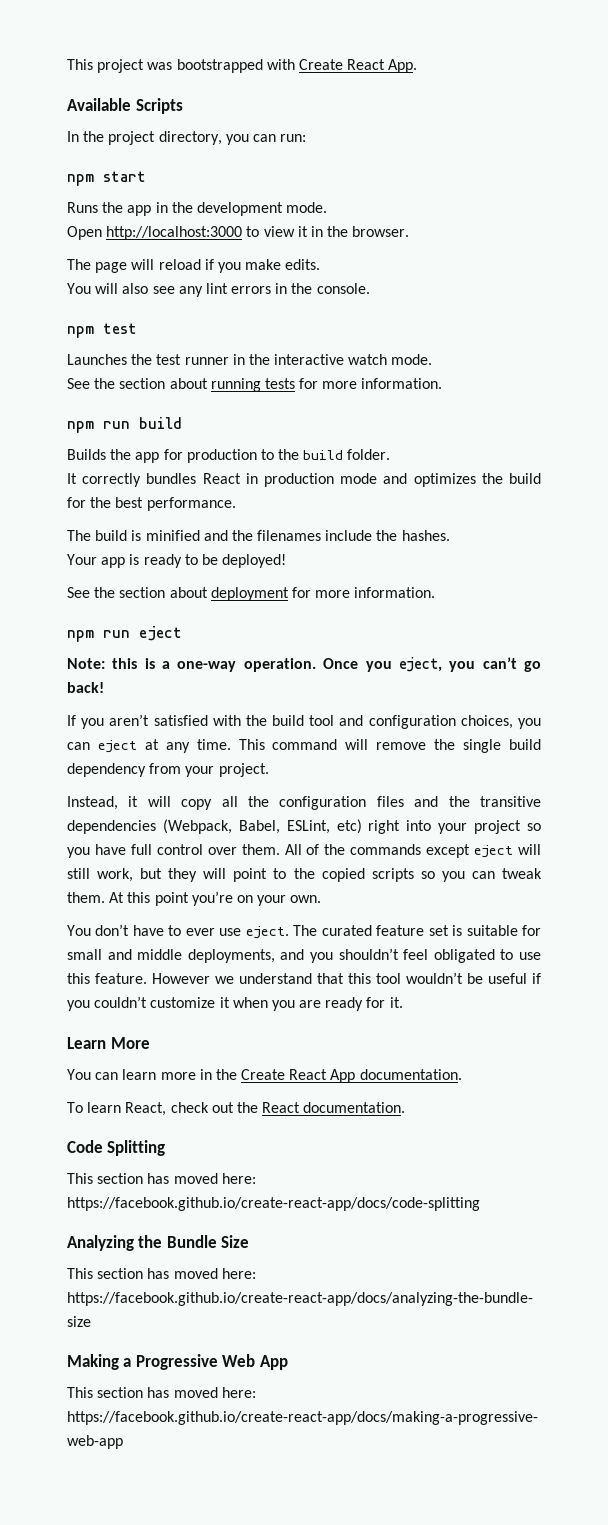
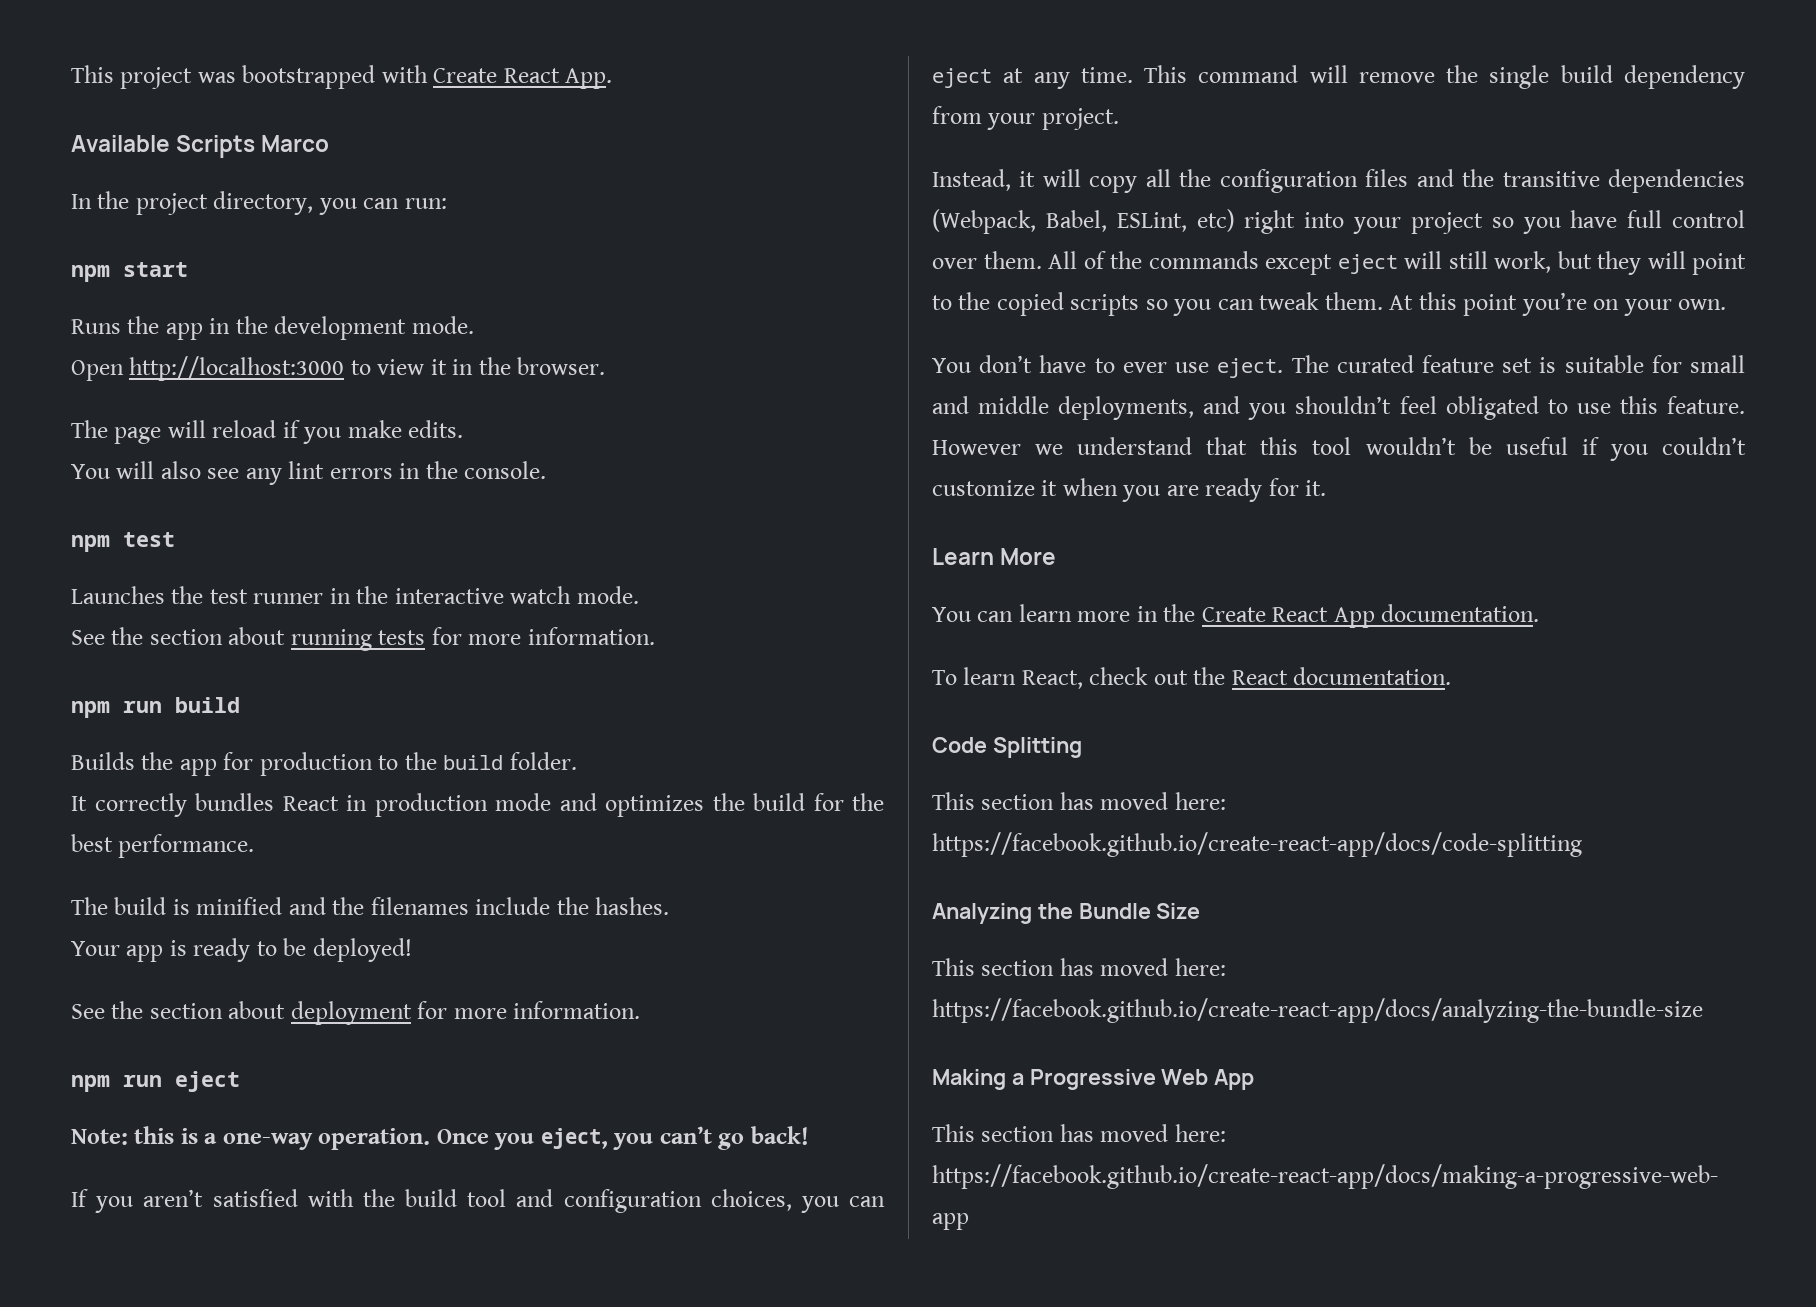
(183, 106) none -> [261,135,330,152] Marco

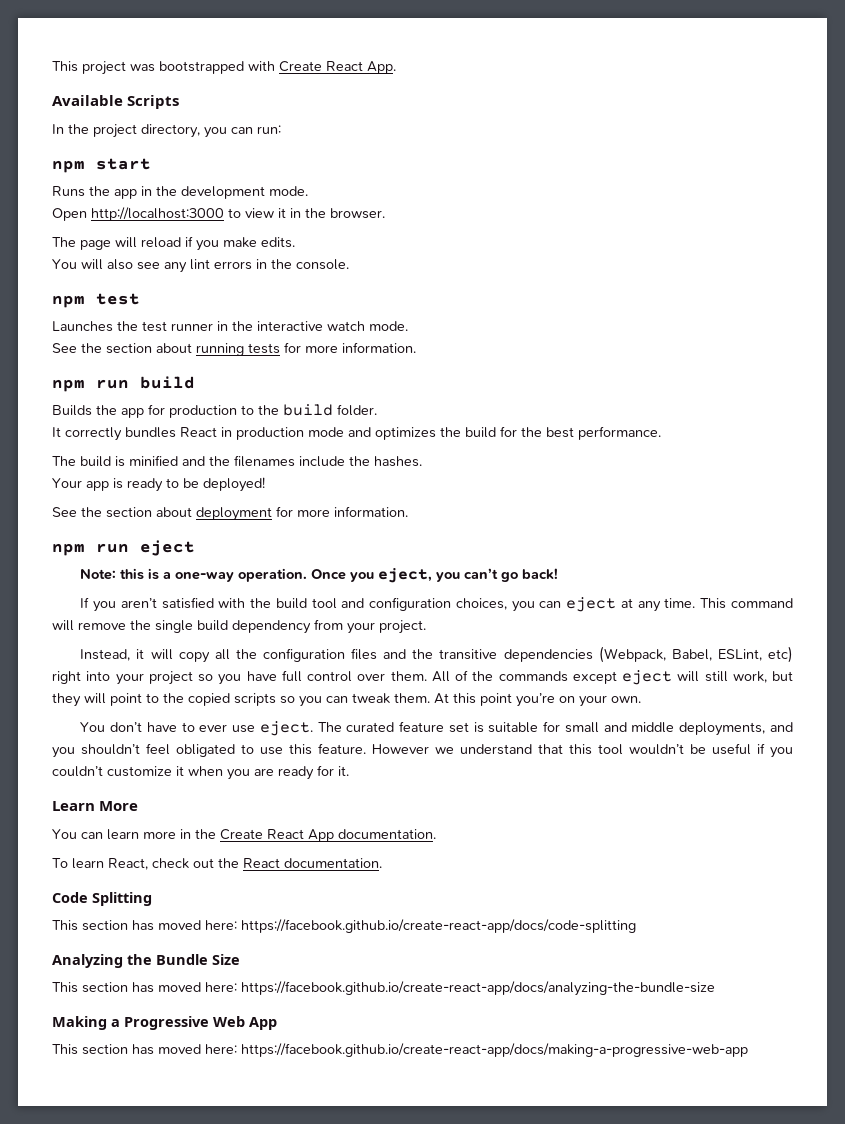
[261,135,330,152] Marco -> (180, 102) none

